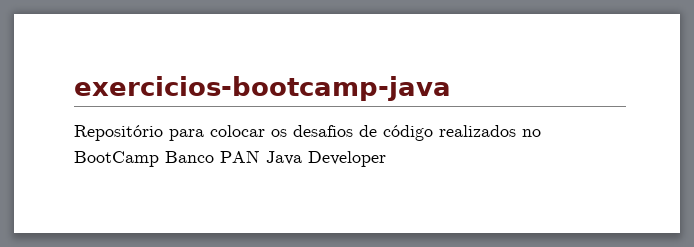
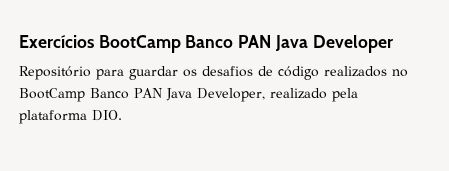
[74,76,451,101] exercicios-bootcamp-java -> [19,35,393,53] Exercícios BootCamp Banco PAN Java Developer
[210,125,265,137] colocar -> [129,66,178,80] guardar
[308,151,386,167] Developer -> [196,88,358,102] [19,110,122,124] Developer, realizado pela plataforma DIO.

